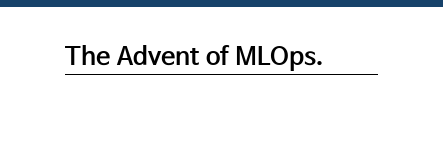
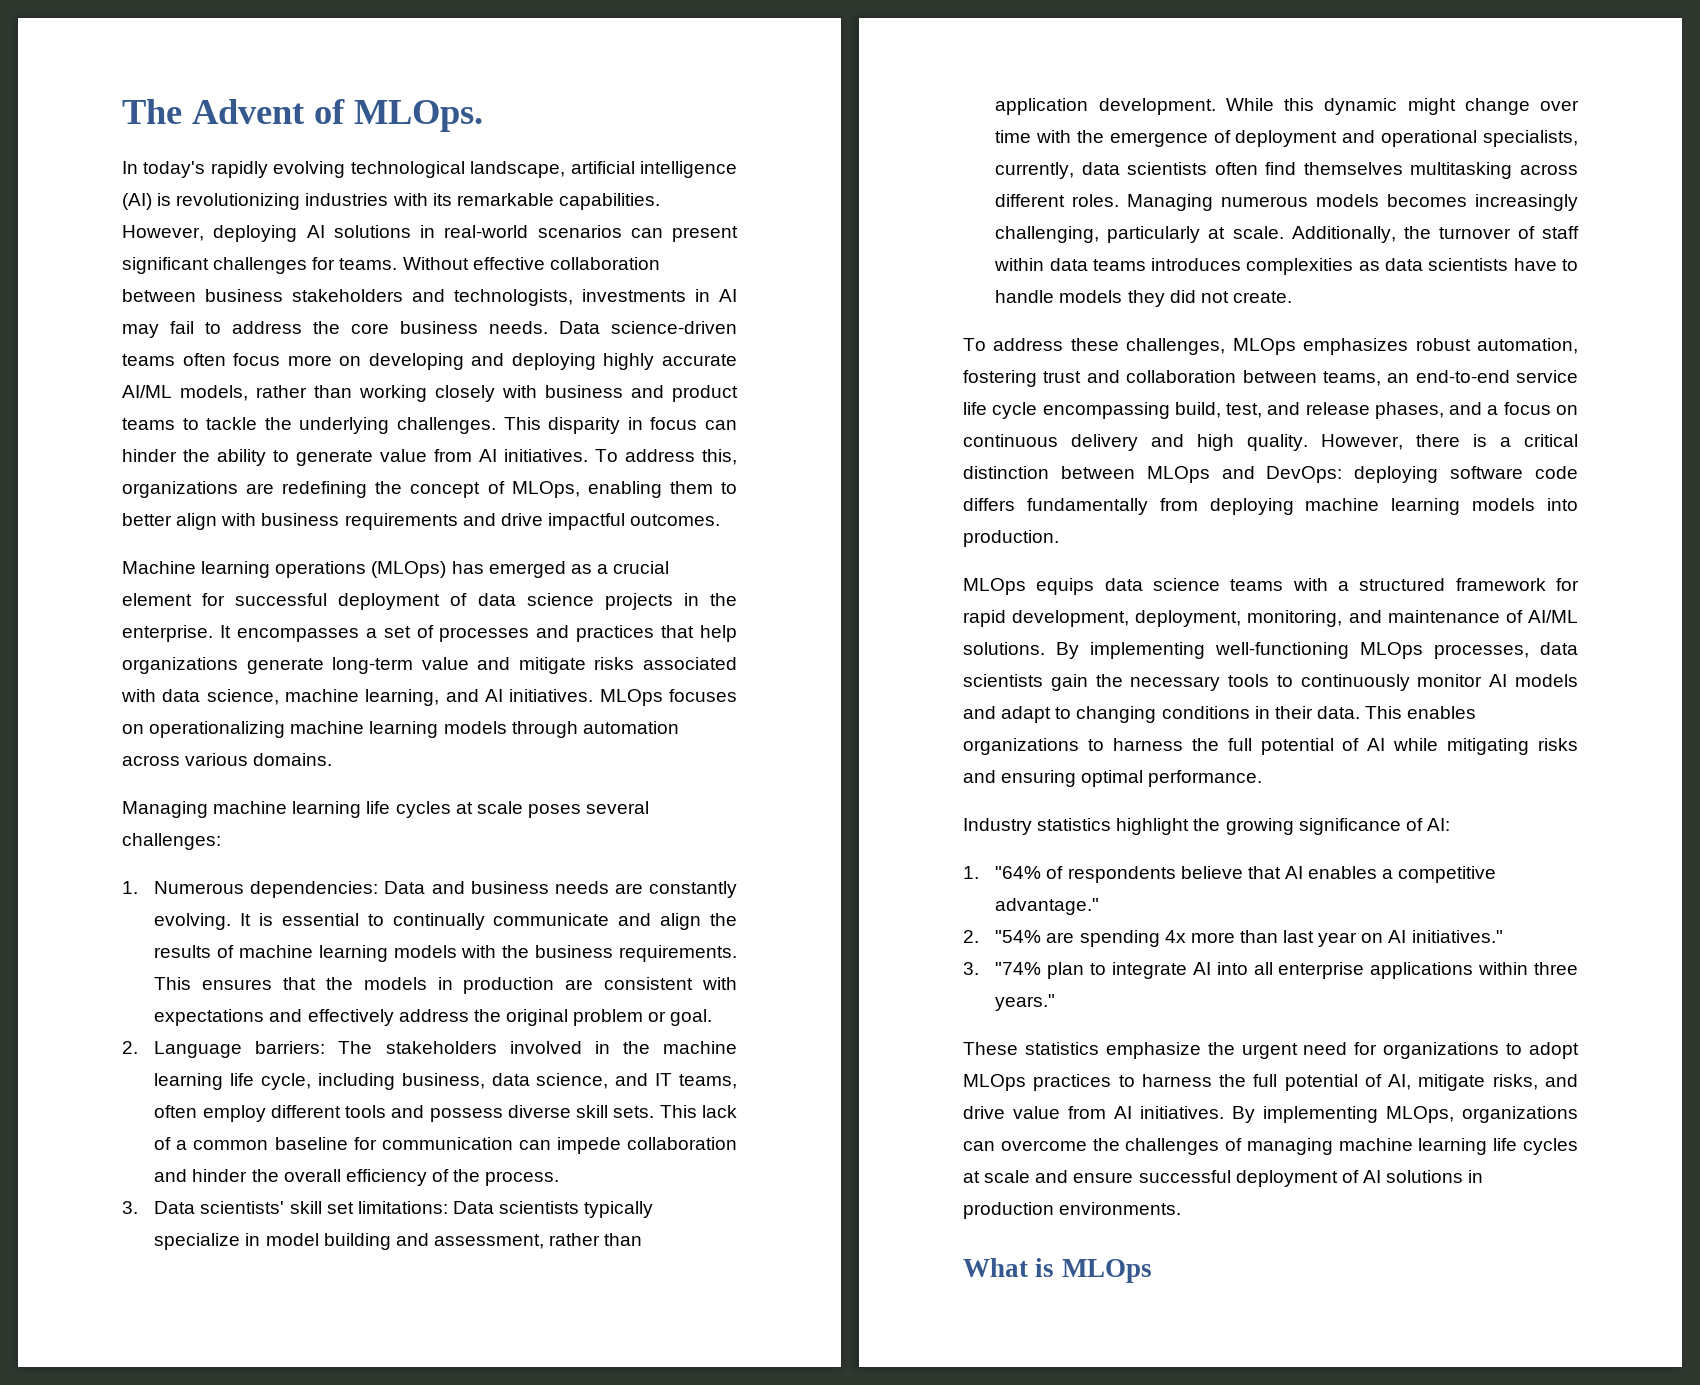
(324, 58) none -> [122,161,738,178] [122,193,660,210] [122,225,738,242] [122,257,660,274] [122,289,737,306] [122,321,737,338] [122,353,737,370] [122,385,738,402] [122,417,738,434] [122,449,737,466] [122,481,738,498] [122,513,721,530] [122,561,670,578] [122,593,738,610] [122,625,737,642] [122,657,737,674] [121,689,737,706] [122,721,679,738] [122,753,333,766] [122,801,650,818] [122,833,221,850] [122,881,738,898] [154,913,737,930] [154,945,738,962] [154,977,737,994] [154,1009,713,1026] [122,1041,738,1058] [154,1073,737,1090] [154,1105,737,1122] [154,1137,738,1154] [154,1169,560,1186] [122,1201,654,1218] [154,1233,643,1250] [995,98,1579,115] [995,130,1578,147] [995,162,1578,179] [995,194,1578,211] [995,226,1579,243] [994,258,1578,275] [995,290,1292,307] [963,338,1578,355] [963,370,1578,387] [963,402,1578,419] [963,434,1578,451] [963,466,1578,483] [963,498,1578,515] [963,530,1059,547] [963,578,1579,595] [963,610,1578,627] [963,642,1578,659] [963,674,1578,691] [963,706,1477,723] [963,738,1578,755] [963,770,1263,787] [963,818,1450,835] [963,866,1497,883] [995,898,1100,915] [963,930,1503,947] [963,962,1578,979] [995,994,1056,1011] [963,1042,1579,1059] [963,1074,1578,1091] [963,1106,1578,1123] [963,1138,1578,1155] [963,1170,1484,1187] [963,1202,1182,1219] [963,1258,1152,1283] // In today's rapidly evolving technological landscape, artificial intelligence (AI) is revolutionizing industries with its remarkable capabilities. However, deploying AI solutions in real-world scenarios can present significant challenges for teams. Without effective collaboration between business stakeholders and technologists, investments in AI may fail to address the core business needs. Data science-driven teams often focus more on developing and deploying highly accurate AI/ML models, rather than working closely with business and product teams to tackle the underlying challenges. This disparity in focus can hinder the ability to generate value from AI initiatives. To address this, organizations are redefining the concept of MLOps, enabling them to better align with business requirements and drive impactful outcomes. // Machine learning operations (MLOps) has emerged as a crucial element for successful deployment of data science projects in the enterprise. It encompasses a set of processes and practices that help organizations generate long-term value and mitigate risks associated with data science, machine learning, and AI initiatives. MLOps focuses on operationalizing machine learning models through automation across various domains. // Managing machine learning life cycles at scale poses several challenges: // 1. Numerous dependencies: Data and business needs are constantly evolving. It is essential to continually communicate and align the results of machine learning models with the business requirements. This ensures that the models in production are consistent with expectations and effectively address the original problem or goal. // 2. Language barriers: The stakeholders involved in the machine learning life cycle, including business, data science, and IT teams, often employ different tools and possess diverse skill sets. This lack of a common baseline for communication can impede collaboration and hinder the overall efficiency of the process. // 3. Data scientists' skill set limitations: Data scientists typically specialize in model building and assessment, rather than application development. While this dynamic might change over time with the emergence of deployment and operational specialists, currently, data scientists often find themselves multitasking across different roles. Managing numerous models becomes increasingly challenging, particularly at scale. Additionally, the turnover of staff within data teams introduces complexities as data scientists have to handle models they did not create. // To address these challenges, MLOps emphasizes robust automation, fostering trust and collaboration between teams, an end-to-end service life cycle encompassing build, test, and release phases, and a focus on continuous delivery and high quality. However, there is a critical distinction between MLOps and DevOps: deploying software code differs fundamentally from deploying machine learning models into production. // MLOps equips data science teams with a structured framework for rapid development, deployment, monitoring, and maintenance of AI/ML solutions. By implementing well-functioning MLOps processes, data scientists gain the necessary tools to continuously monitor AI models and adapt to changing conditions in their data. This enables organizations to harness the full potential of AI while mitigating risks and ensuring optimal performance. // Industry statistics highlight the growing significance of AI: // 1. "64% of respondents believe that AI enables a competitive advantage." // 2. "54% are spending 4x more than last year on AI initiatives." // 3. "74% plan to integrate AI into all enterprise applications within three years." // These statistics emphasize the urgent need for organizations to adopt MLOps practices to harness the full potential of AI, mitigate risks, and drive value from AI initiatives. By implementing MLOps, organizations can overcome the challenges of managing machine learning life cycles at scale and ensure successful deployment of AI solutions in production environments. // What is MLOps

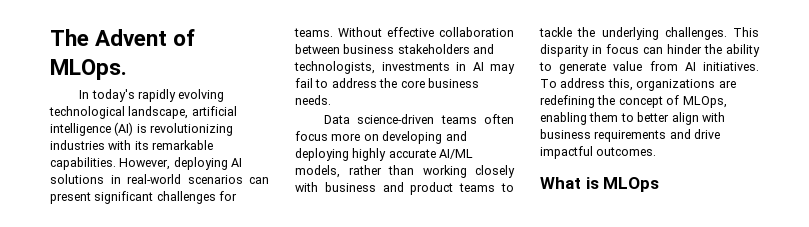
(548, 327) none -> (331, 100) //
[122,561,670,578] [122,593,738,610] [122,625,737,642] [122,657,737,674] [121,689,737,706] [122,721,679,738] [122,753,333,766] [122,801,650,818] [122,833,221,850] [122,881,738,898] [154,913,737,930] [154,945,738,962] [154,977,737,994] [154,1009,713,1026] [122,1041,738,1058] [154,1073,737,1090] [154,1105,737,1122] [154,1137,738,1154] [154,1169,560,1186] [122,1201,654,1218] [154,1233,643,1250] [995,98,1579,115] [995,130,1578,147] [995,162,1578,179] [995,194,1578,211] [995,226,1579,243] [994,258,1578,275] [995,290,1292,307] [963,338,1578,355] [963,370,1578,387] [963,402,1578,419] [963,434,1578,451] [963,466,1578,483] [963,498,1578,515] [963,530,1059,547] [963,578,1579,595] [963,610,1578,627] [963,642,1578,659] [963,674,1578,691] [963,706,1477,723] [963,738,1578,755] [963,770,1263,787] [963,818,1450,835] [963,866,1497,883] [995,898,1100,915] [963,930,1503,947] [963,962,1578,979] [995,994,1056,1011] [963,1042,1579,1059] [963,1074,1578,1091] [963,1106,1578,1123] [963,1138,1578,1155] [963,1170,1484,1187] [963,1202,1182,1219] // Machine learning operations (MLOps) has emerged as a crucial element for successful deployment of data science projects in the enterprise. It encompasses a set of processes and practices that help organizations generate long-term value and mitigate risks associated with data science, machine learning, and AI initiatives. MLOps focuses on operationalizing machine learning models through automation across various domains. // Managing machine learning life cycles at scale poses several challenges: // 1. Numerous dependencies: Data and business needs are constantly evolving. It is essential to continually communicate and align the results of machine learning models with the business requirements. This ensures that the models in production are consistent with expectations and effectively address the original problem or goal. // 2. Language barriers: The stakeholders involved in the machine learning life cycle, including business, data science, and IT teams, often employ different tools and possess diverse skill sets. This lack of a common baseline for communication can impede collaboration and hinder the overall efficiency of the process. // 3. Data scientists' skill set limitations: Data scientists typically specialize in model building and assessment, rather than application development. While this dynamic might change over time with the emergence of deployment and operational specialists, currently, data scientists often find themselves multitasking across different roles. Managing numerous models becomes increasingly challenging, particularly at scale. Additionally, the turnover of staff within data teams introduces complexities as data scientists have to handle models they did not create. // To address these challenges, MLOps emphasizes robust automation, fostering trust and collaboration between teams, an end-to-end service life cycle encompassing build, test, and release phases, and a focus on continuous delivery and high quality. However, there is a critical distinction between MLOps and DevOps: deploying software code differs fundamentally from deploying machine learning models into production. // MLOps equips data science teams with a structured framework for rapid development, deployment, monitoring, and maintenance of AI/ML solutions. By implementing well-functioning MLOps processes, data scientists gain the necessary tools to continuously monitor AI models and adapt to changing conditions in their data. This enables organizations to harness the full potential of AI while mitigating risks and ensuring optimal performance. // Industry statistics highlight the growing significance of AI: // 1. "64% of respondents believe that AI enables a competitive advantage." // 2. "54% are spending 4x more than last year on AI initiatives." // 3. "74% plan to integrate AI into all enterprise applications within three years." // These statistics emphasize the urgent need for organizations to adopt MLOps practices to harness the full potential of AI, mitigate risks, and drive value from AI initiatives. By implementing MLOps, organizations can overcome the challenges of managing machine learning life cycles at scale and ensure successful deployment of AI solutions in production environments. -> (657, 151) none

